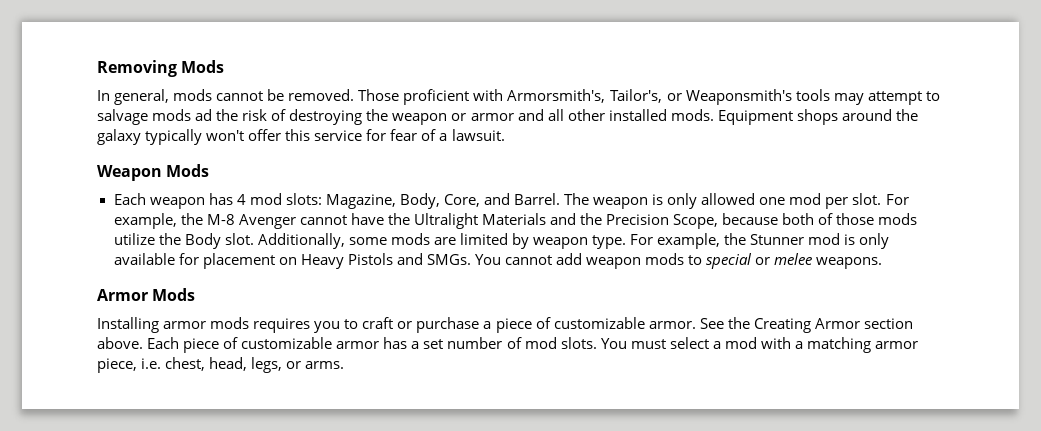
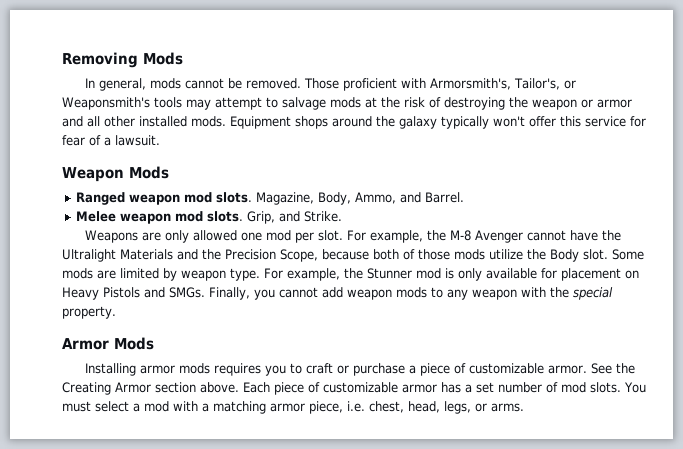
[195,109,213,121] ad -> [365,97,377,108] at
[113,193,322,209] Each weapon has 4 mod slots: -> [76,192,253,205] Ranged weapon mod slots.
[443,194,480,207] Core, -> [355,192,397,204] Ammo,
[564,193,664,209] The weapon is -> [76,211,343,224] [85,230,162,243] // Melee weapon mod slots. Grip, and Strike. // Weapons are
[257,233,387,249] Additionally, some -> [612,249,644,260] Some
[474,254,501,265] You -> [209,287,275,300] Finally, you
[706,253,883,269] special or melee weapons. -> [447,287,613,300] [62,306,116,319] any weapon with the special property.

